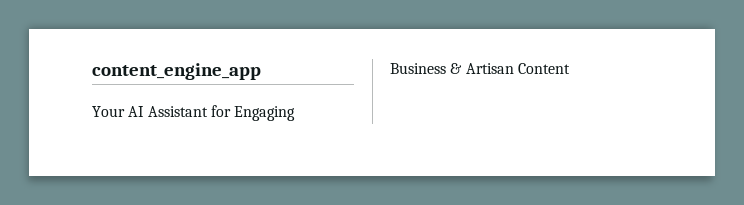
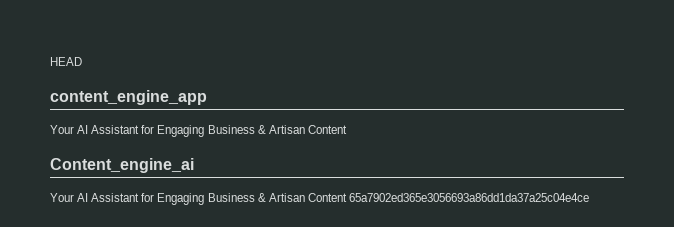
(92, 71) none -> [50,57,82,66] HEAD //
(570, 68) none -> [50,158,194,173] [50,193,589,205] // Content_engine_ai // Your AI Assistant for Engaging Business & Artisan Content 65a7902ed365e3056693a86dd1da37a25c04e4ce

